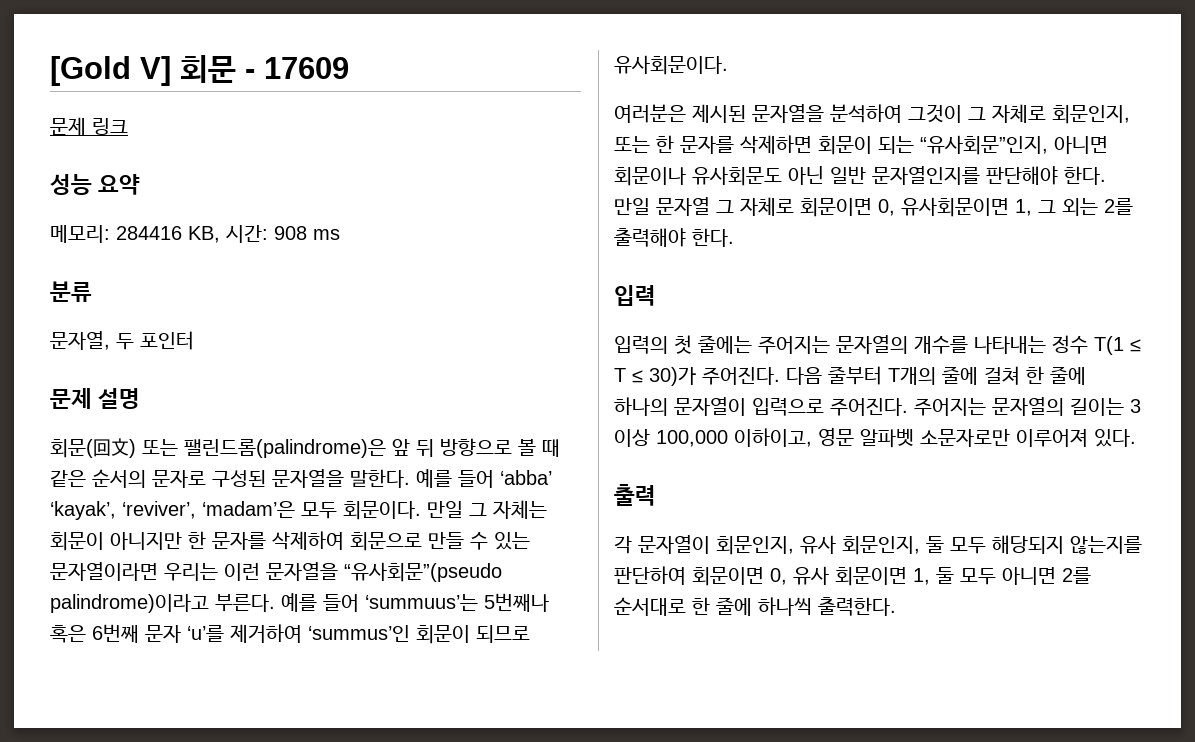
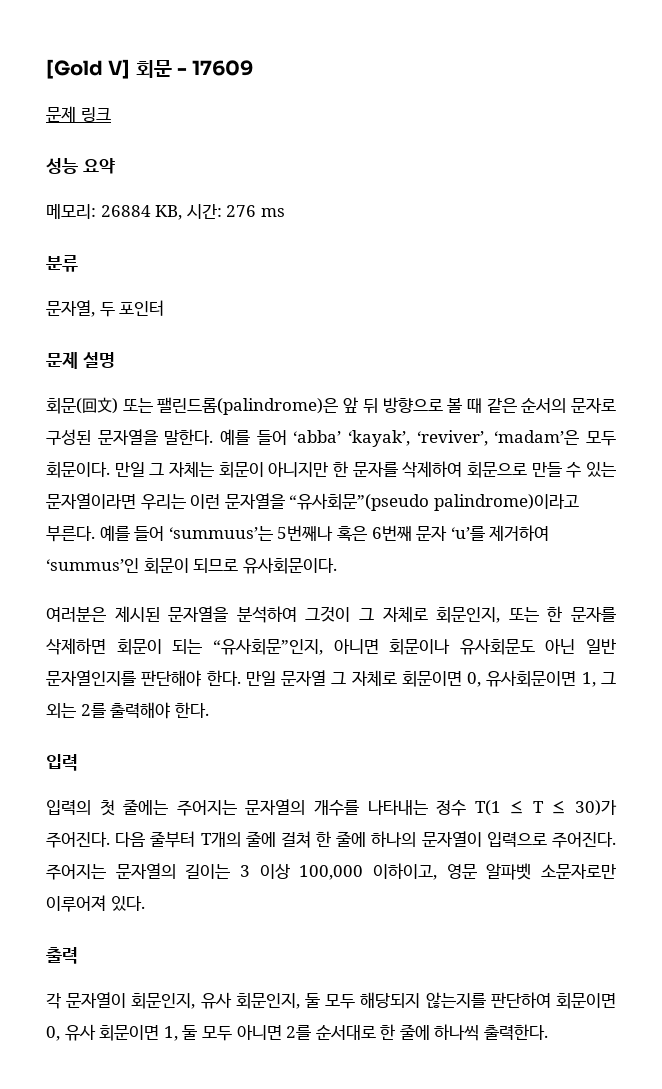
[116,226,182,240] 284416 -> [100,205,151,217] 26884
[274,226,307,240] 908 -> [226,205,257,217] 276

